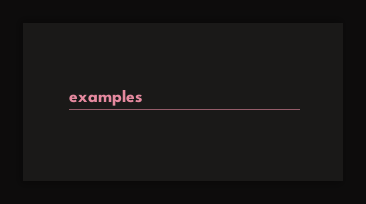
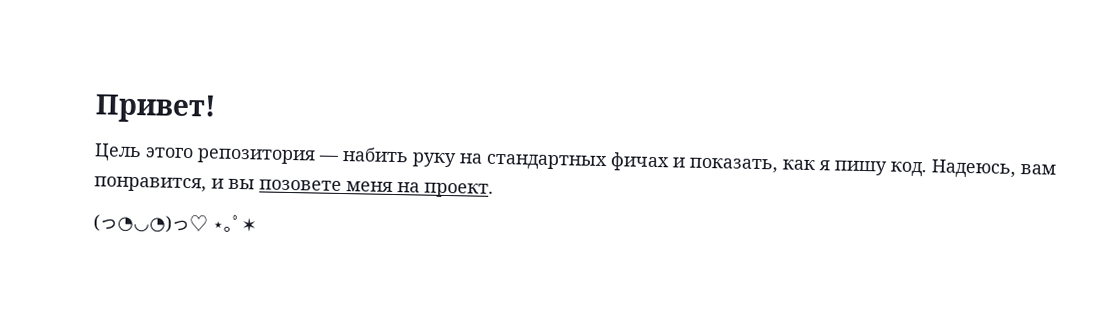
[69,89,143,106] examples -> [95,93,217,124] [94,143,1056,179] [94,176,494,198] [93,214,257,233] Привет! // Цель этого репозитория — набить руку на стандартных фичах и показать, как я пишу код. Надеюсь, вам понравится, и вы позовете меня на проект. // (っ◔◡◔)っ♡ ⋆｡ﾟ✶

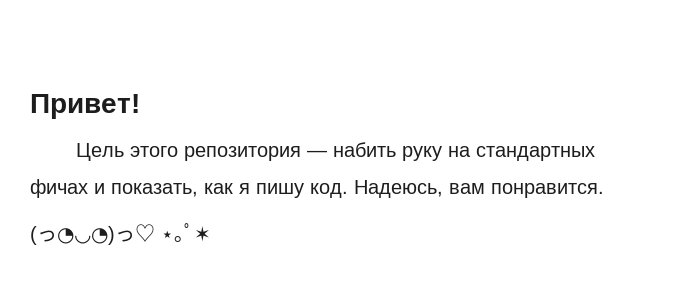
[94,176,494,198] понравится, и вы позовете меня на проект. -> [491,183,604,198] понравится.

